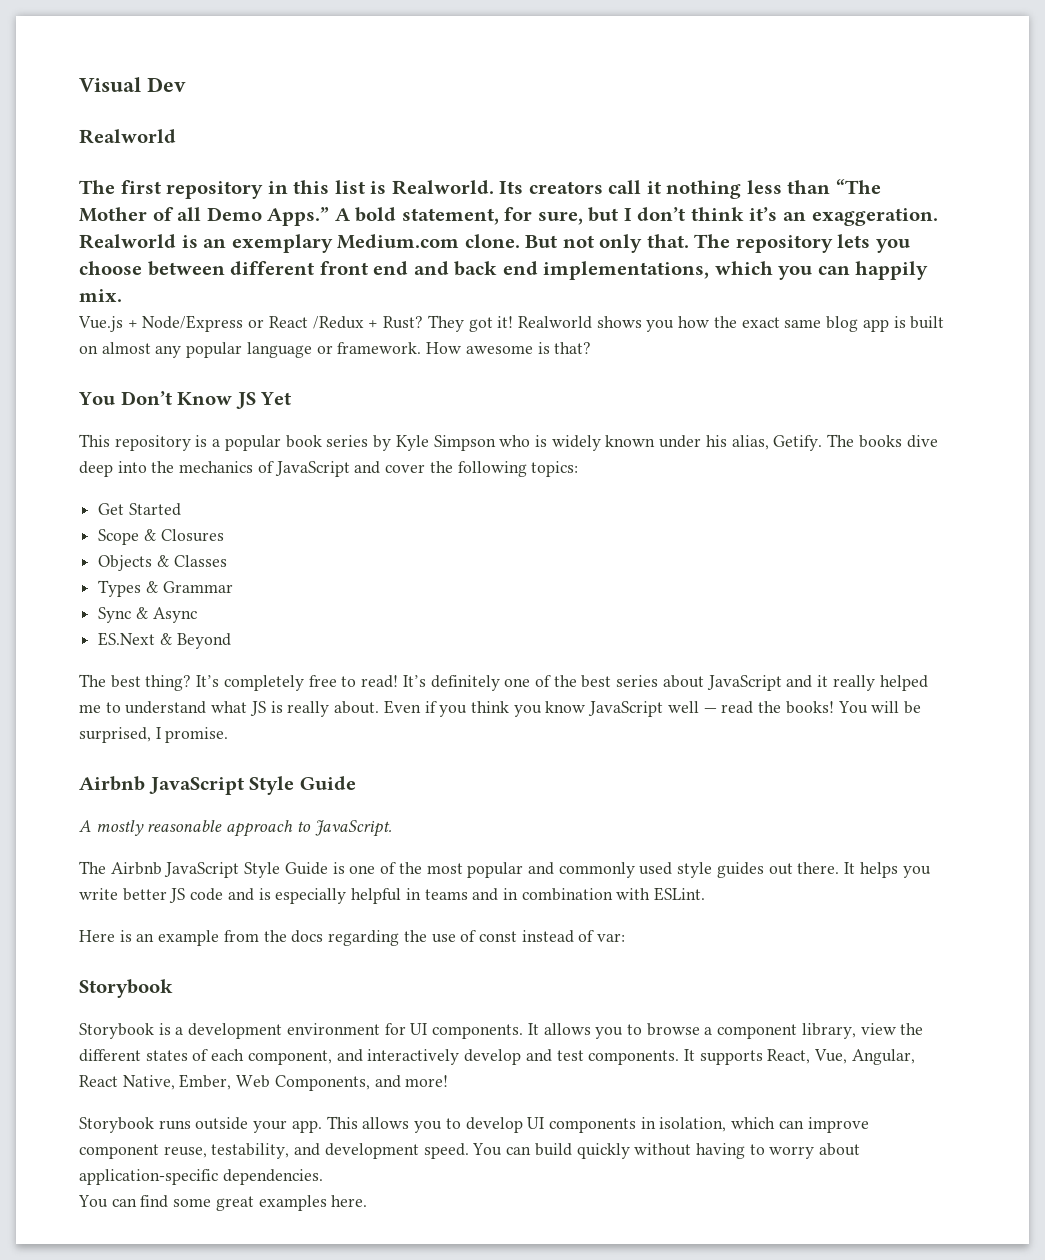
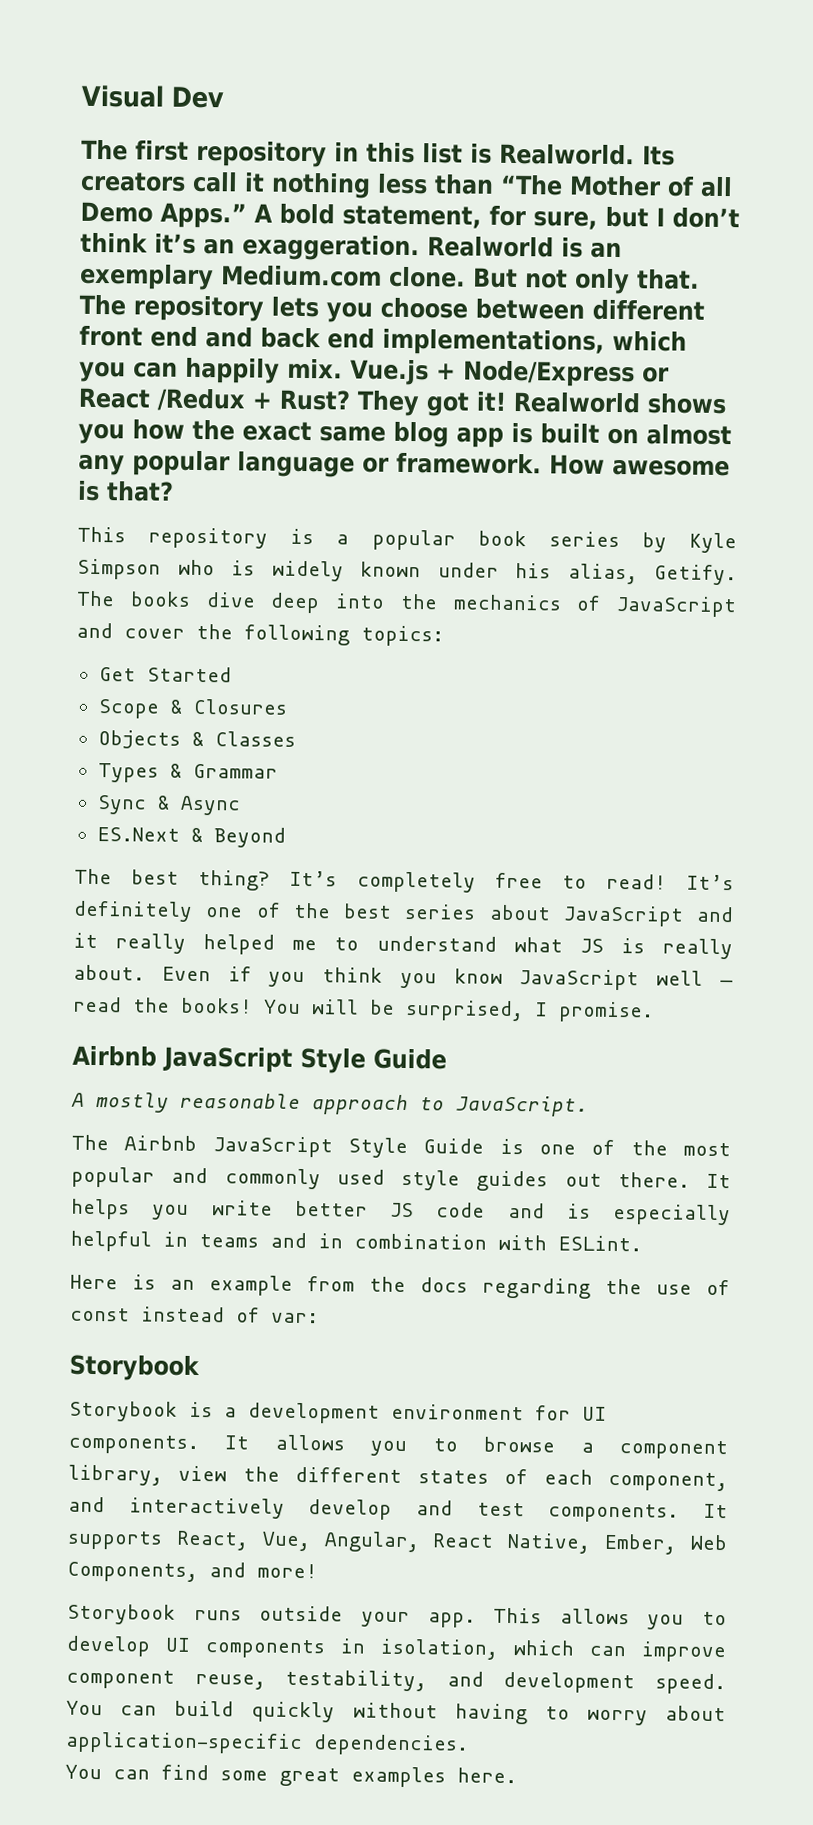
[79,129,176,144] // Realworld -> (224, 97) none
(122, 295) // -> (343, 368) none
[78,391,292,409] // You Don’t Know JS Yet -> (174, 491) none

